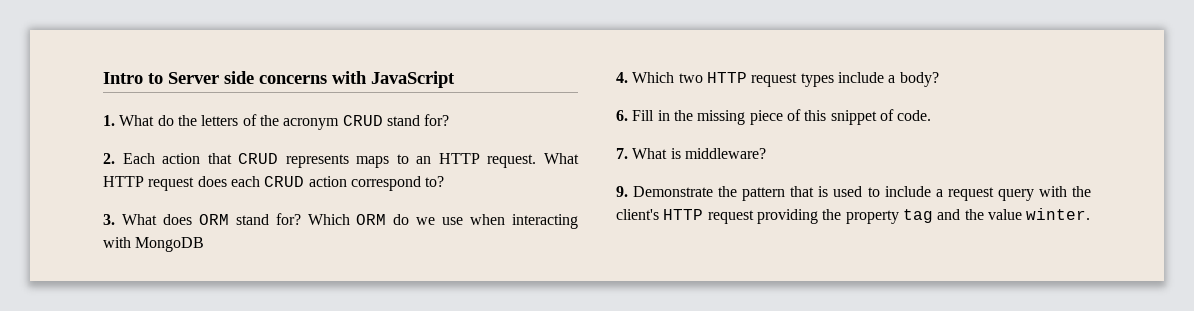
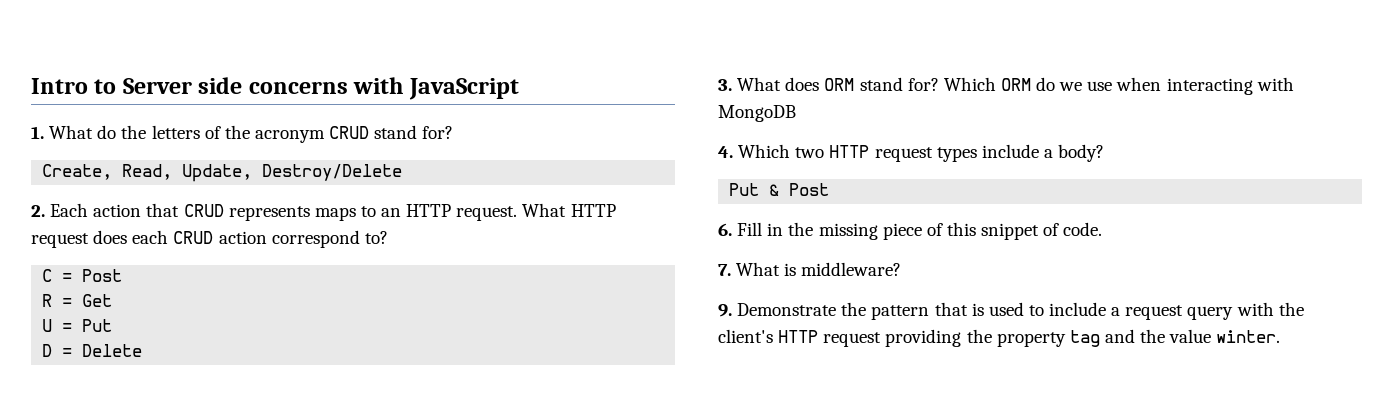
(450, 120) none -> [42,164,403,182] // Create, Read, Update, Destroy/Delete
(445, 181) none -> [42,269,123,282] [42,294,113,307] [42,319,113,332] [42,344,143,357] // C = Post // R = Get // U = Put // D = Delete
(939, 79) none -> [729,183,830,196] // Put & Post

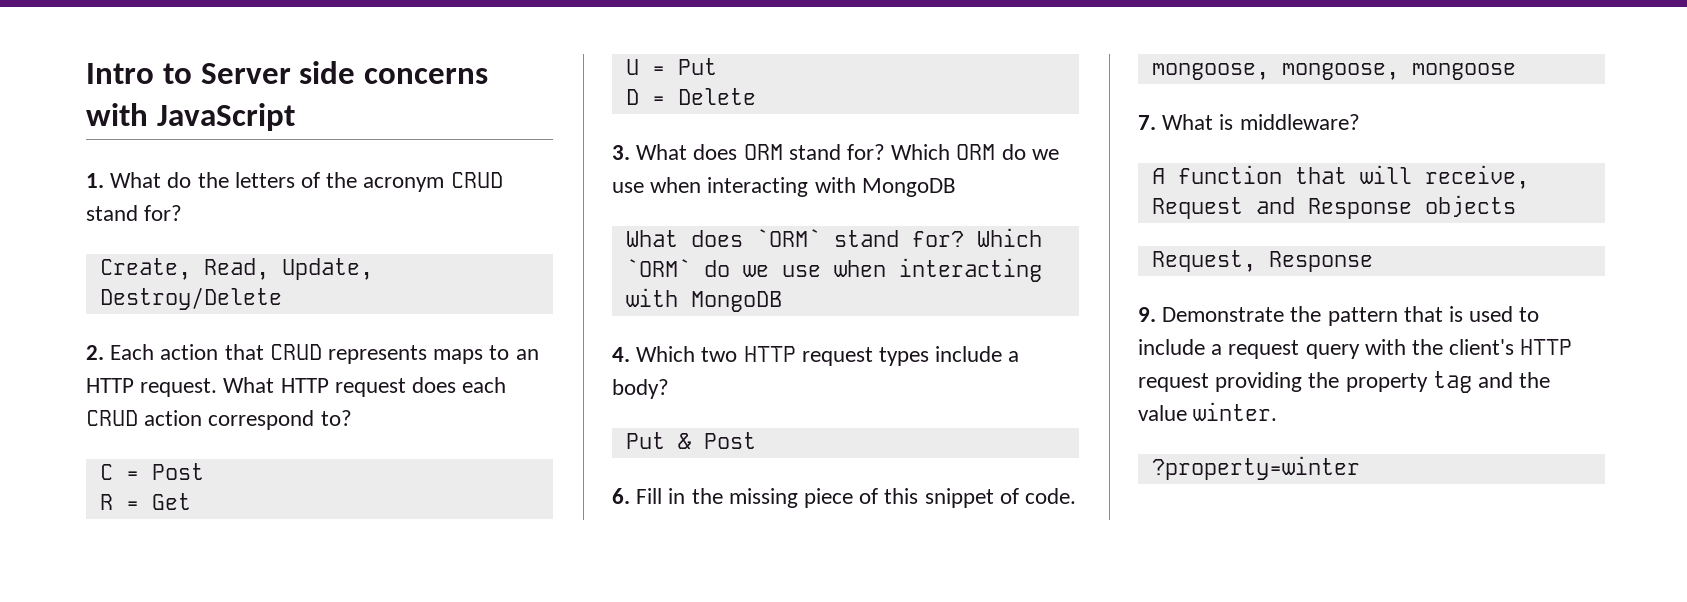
(796, 113) none -> [625,228,1042,247] [625,258,1042,282] [625,288,782,312] // What does `ORM` stand for? Which `ORM` do we use when interacting with MongoDB
(1103, 229) none -> [1151,63,1516,80] // mongoose, mongoose, mongoose
(902, 269) none -> [1151,165,1529,189] [1151,195,1516,219] [1151,250,1373,272] // A function that will receive, Request and Response objects // Request, Response
(1281, 336) none -> [1151,456,1360,480] // ?property=winter

